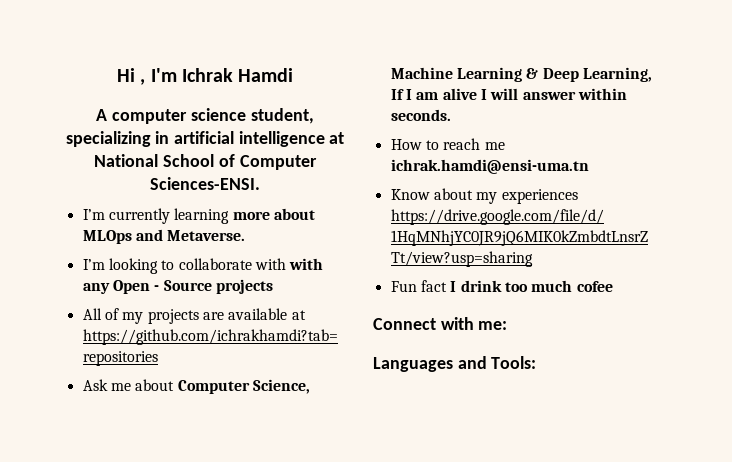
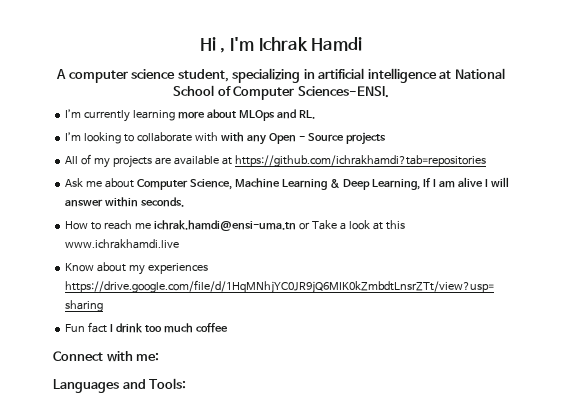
[167,230,246,241] Metaverse. -> [298,110,315,119] RL.
(589, 166) none -> [298,220,405,230] [65,239,180,249] or Take a look at this www.ichrakhamdi.live
[576,281,613,292] cofee -> [195,323,228,333] coffee

